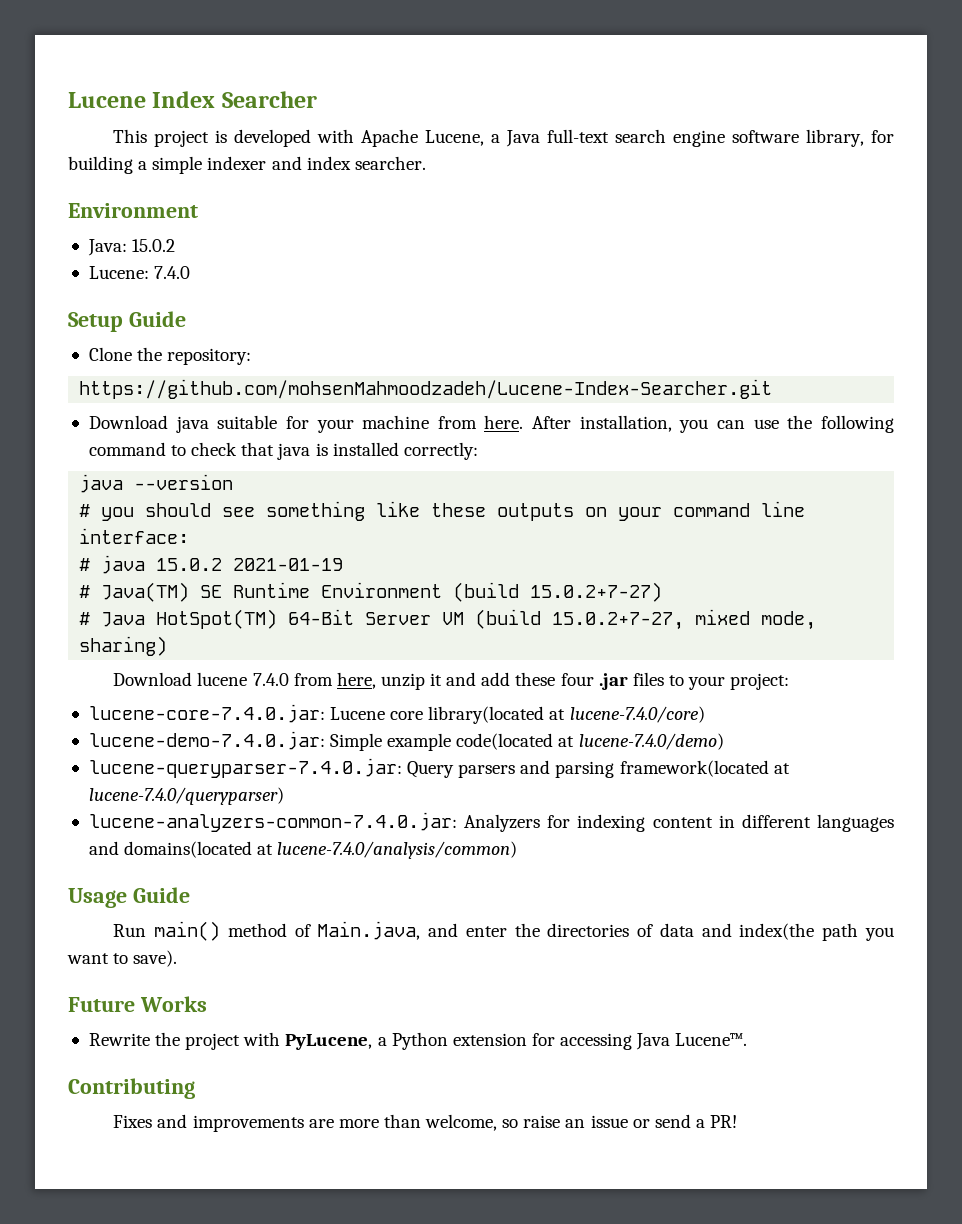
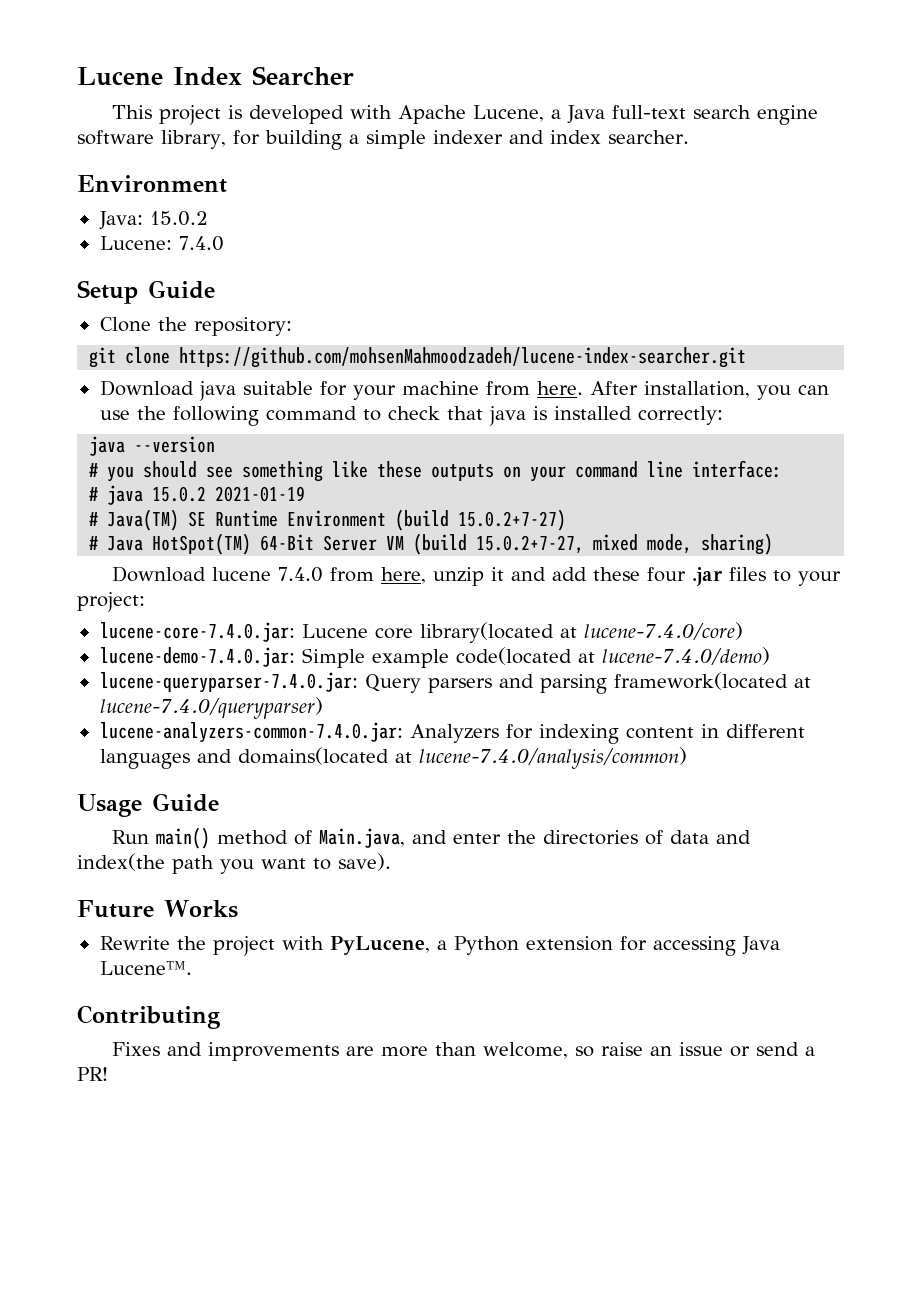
[79,379,773,399] https://github.com/mohsenMahmoodzadeh/Lucene-Index-Searcher.git -> [89,347,747,368] git clone https://github.com/mohsenMahmoodzadeh/lucene-index-searcher.git

